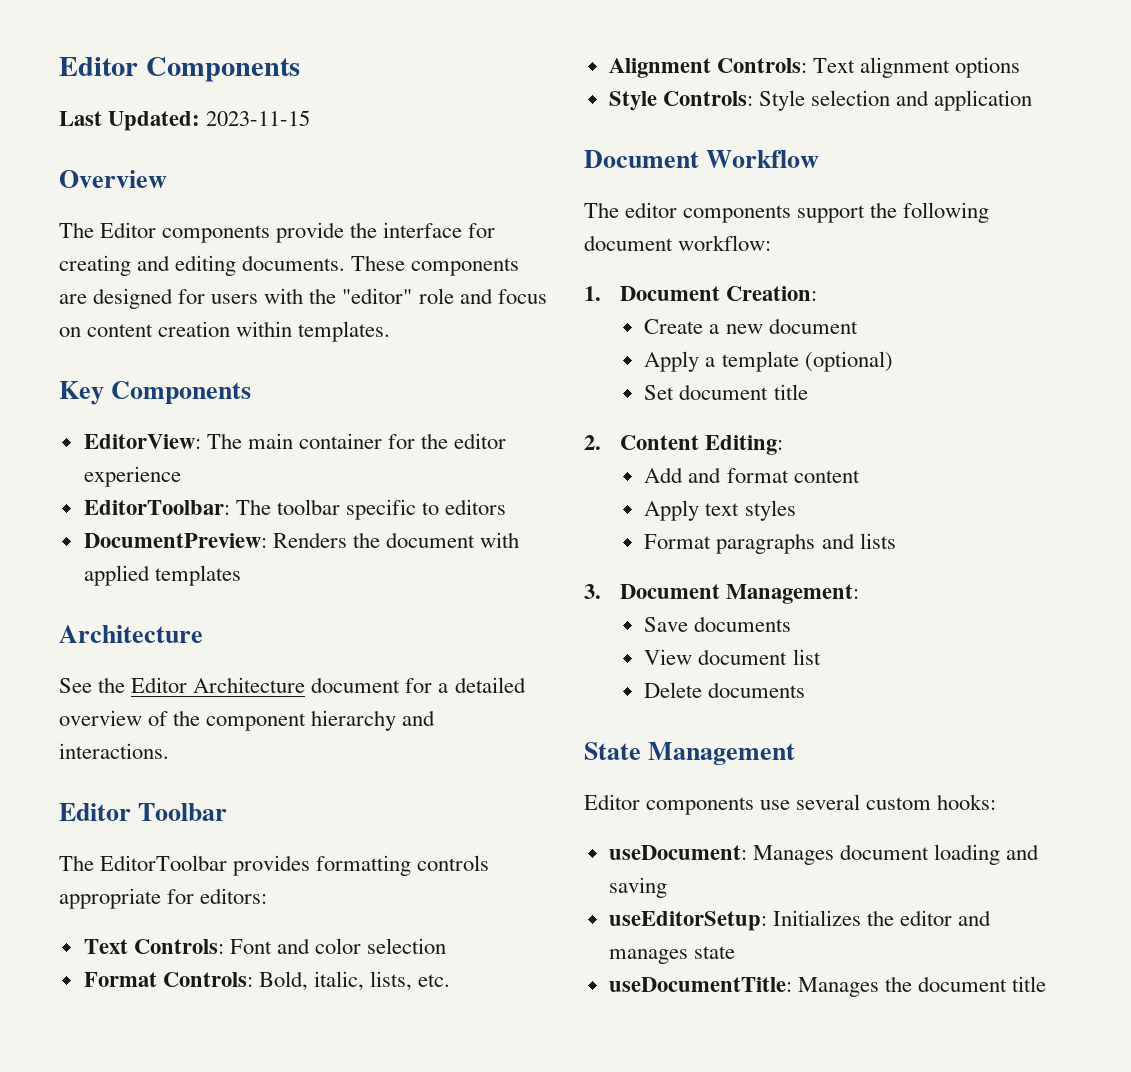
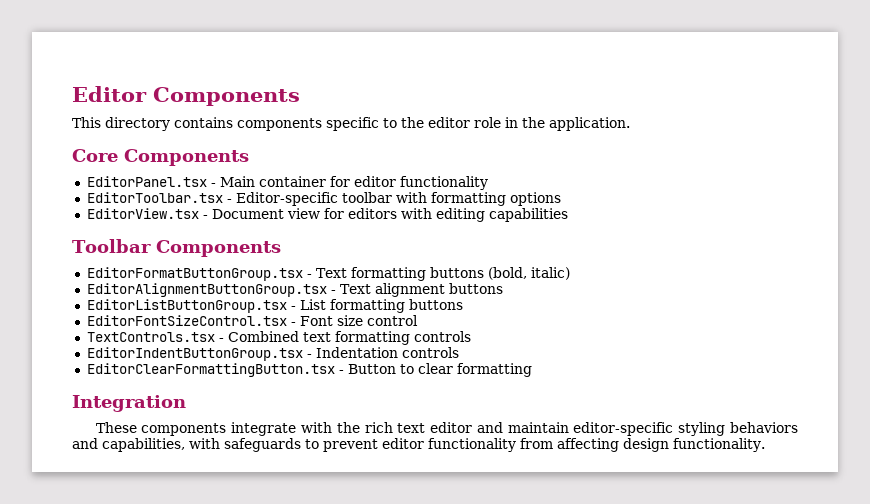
[59,110,311,131] [59,170,167,188] [59,222,496,243] [59,255,520,276] [59,288,547,309] [59,321,391,342] [59,381,252,405] [83,433,507,449] [83,466,181,487] [83,499,507,520] [83,532,520,548] [83,565,241,586] [59,625,203,643] [59,677,526,693] [59,710,436,731] [59,743,169,759] [59,803,228,821] [59,855,490,876] [59,888,268,909] [83,938,447,954] [83,971,451,991] [608,57,1021,78] [608,90,1033,111] [584,150,820,168] [584,202,990,223] [584,235,772,251] [584,286,817,301] [644,318,858,334] [644,351,893,372] [644,384,808,400] [584,435,783,455] [644,467,860,483] [644,500,796,521] [644,533,896,554] [584,584,859,604] [644,616,792,632] [644,649,821,665] [644,682,806,698] [584,742,796,765] [584,794,997,815] [608,844,1040,865] [608,877,667,898] [608,910,992,931] [608,946,735,964] [608,976,1047,997] Last Updated: 2023-11-15 // Overview // The Editor components provide the interface for creating and editing documents. These components are designed for users with the "editor" role and focus on content creation within templates. // Key Components // EditorView: The main container for the editor experience // EditorToolbar: The toolbar specific to editors // DocumentPreview: Renders the document with applied templates // Architecture // See the Editor Architecture document for a detailed overview of the component hierarchy and interactions. // Editor Toolbar // The EditorToolbar provides formatting controls appropriate for editors: // Text Controls: Font and color selection // Format Controls: Bold, italic, lists, etc. // Alignment Controls: Text alignment options // Style Controls: Style selection and application // Document Workflow // The editor components support the following document workflow: // 1. Document Creation: // Create a new document // Apply a template (optional) // Set document title // 2. Content Editing: // Add and format content // Apply text styles // Format paragraphs and lists // 3. Document Management: // Save documents // View document list // Delete documents // State Management // Editor components use several custom hooks: // useDocument: Manages document loading and saving // useEditorSetup: Initializes the editor and manages state // useDocumentTitle: Manages the document title -> [72,117,630,131] [72,149,249,166] [86,176,488,190] [86,192,561,206] [86,208,568,222] [72,239,281,257] [86,267,570,281] [86,283,503,297] [86,299,463,313] [86,315,418,326] [86,331,471,345] [86,347,459,361] [86,363,532,377] [72,395,186,412] [95,422,798,436] [72,438,765,452] This directory contains components specific to the editor role in the application. // Core Components // EditorPanel.tsx - Main container for editor functionality // EditorToolbar.tsx - Editor-specific toolbar with formatting options // EditorView.tsx - Document view for editors with editing capabilities // Toolbar Components // EditorFormatButtonGroup.tsx - Text formatting buttons (bold, italic) // EditorAlignmentButtonGroup.tsx - Text alignment buttons // EditorListButtonGroup.tsx - List formatting buttons // EditorFontSizeControl.tsx - Font size control // TextControls.tsx - Combined text formatting controls // EditorIndentButtonGroup.tsx - Indentation controls // EditorClearFormattingButton.tsx - Button to clear formatting // Integration // These components integrate with the rich text editor and maintain editor-specific styling behaviors and capabilities, with safeguards to prevent editor functionality from affecting design functionality.

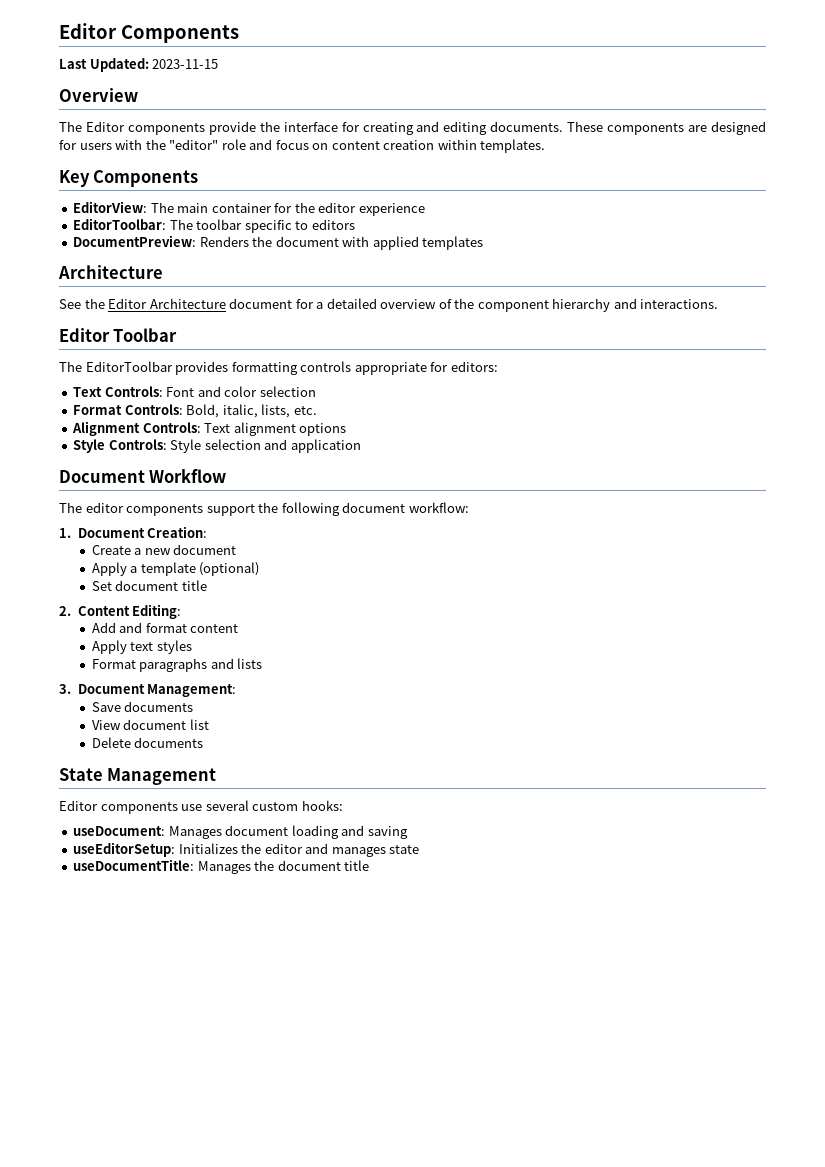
[72,117,630,131] [72,149,249,166] [86,176,488,190] [86,192,561,206] [86,208,568,222] [72,239,281,257] [86,267,570,281] [86,283,503,297] [86,299,463,313] [86,315,418,326] [86,331,471,345] [86,347,459,361] [86,363,532,377] [72,395,186,412] [95,422,798,436] [72,438,765,452] This directory contains components specific to the editor role in the application. // Core Components // EditorPanel.tsx - Main container for editor functionality // EditorToolbar.tsx - Editor-specific toolbar with formatting options // EditorView.tsx - Document view for editors with editing capabilities // Toolbar Components // EditorFormatButtonGroup.tsx - Text formatting buttons (bold, italic) // EditorAlignmentButtonGroup.tsx - Text alignment buttons // EditorListButtonGroup.tsx - List formatting buttons // EditorFontSizeControl.tsx - Font size control // TextControls.tsx - Combined text formatting controls // EditorIndentButtonGroup.tsx - Indentation controls // EditorClearFormattingButton.tsx - Button to clear formatting // Integration // These components integrate with the rich text editor and maintain editor-specific styling behaviors and capabilities, with safeguards to prevent editor functionality from affecting design functionality. -> [59,58,219,72] [59,88,138,102] [59,121,767,135] [59,139,546,153] [59,170,199,187] [73,201,425,216] [73,218,355,233] [73,235,484,250] [58,265,163,279] [59,298,719,312] [59,328,178,342] [59,361,498,375] [73,386,316,397] [73,404,317,418] [72,421,347,436] [73,439,361,453] [59,469,227,483] [59,502,469,516] [59,526,208,538] [91,544,237,555] [91,562,260,576] [91,580,207,591] [59,604,182,619] [91,622,239,633] [91,640,192,654] [91,658,263,672] [59,684,237,697] [91,701,194,712] [91,719,209,730] [91,737,204,748] [59,768,217,785] [59,800,343,814] [73,825,408,839] [73,842,420,857] [73,859,370,874] Last Updated: 2023-11-15 // Overview // The Editor components provide the interface for creating and editing documents. These components are designed for users with the "editor" role and focus on content creation within templates. // Key Components // EditorView: The main container for the editor experience // EditorToolbar: The toolbar specific to editors // DocumentPreview: Renders the document with applied templates // Architecture // See the Editor Architecture document for a detailed overview of the component hierarchy and interactions. // Editor Toolbar // The EditorToolbar provides formatting controls appropriate for editors: // Text Controls: Font and color selection // Format Controls: Bold, italic, lists, etc. // Alignment Controls: Text alignment options // Style Controls: Style selection and application // Document Workflow // The editor components support the following document workflow: // 1. Document Creation: // Create a new document // Apply a template (optional) // Set document title // 2. Content Editing: // Add and format content // Apply text styles // Format paragraphs and lists // 3. Document Management: // Save documents // View document list // Delete documents // State Management // Editor components use several custom hooks: // useDocument: Manages document loading and saving // useEditorSetup: Initializes the editor and manages state // useDocumentTitle: Manages the document title

